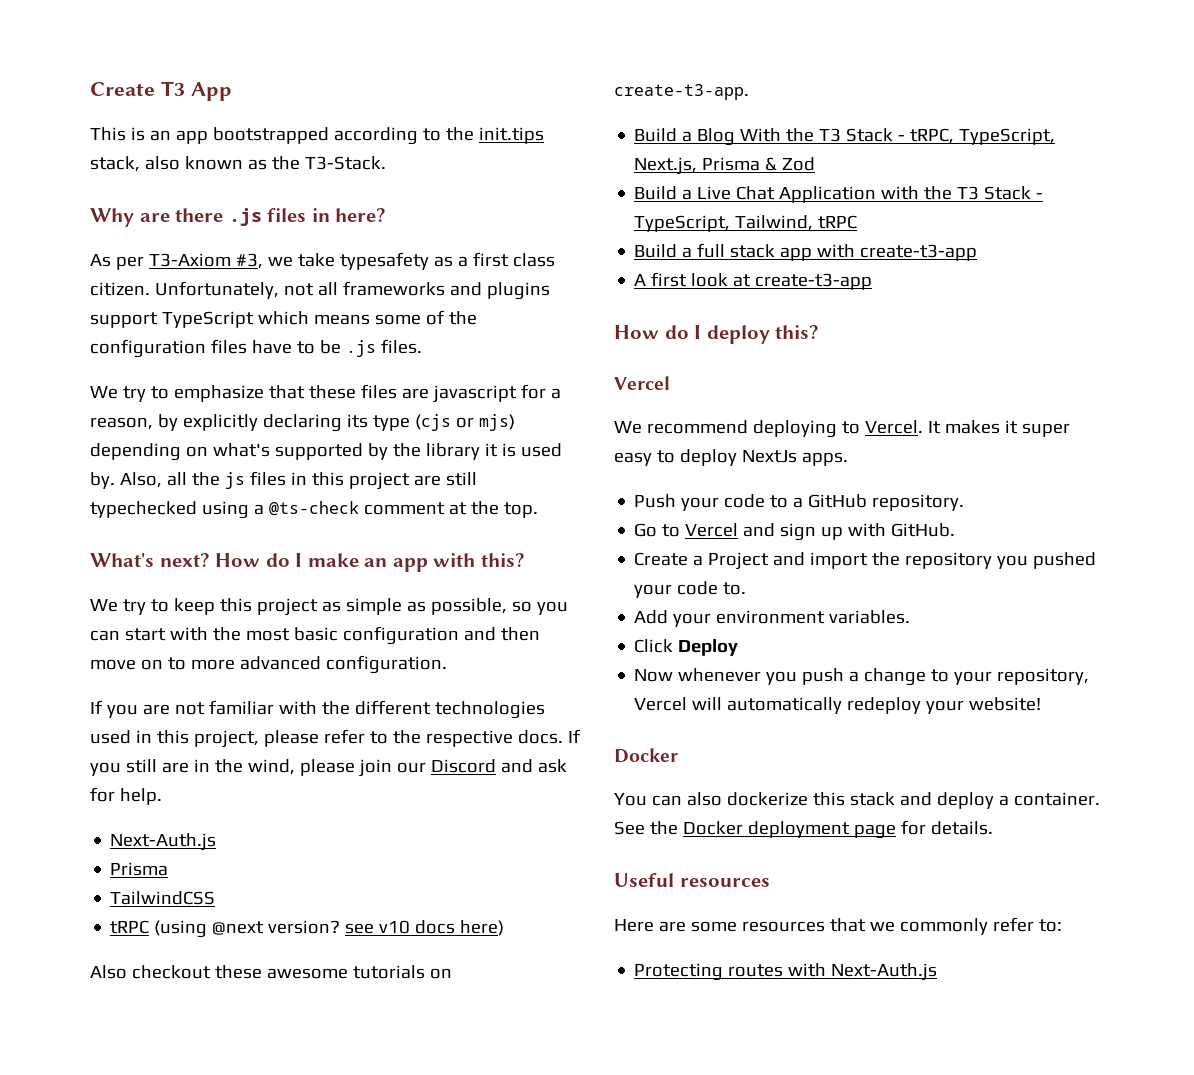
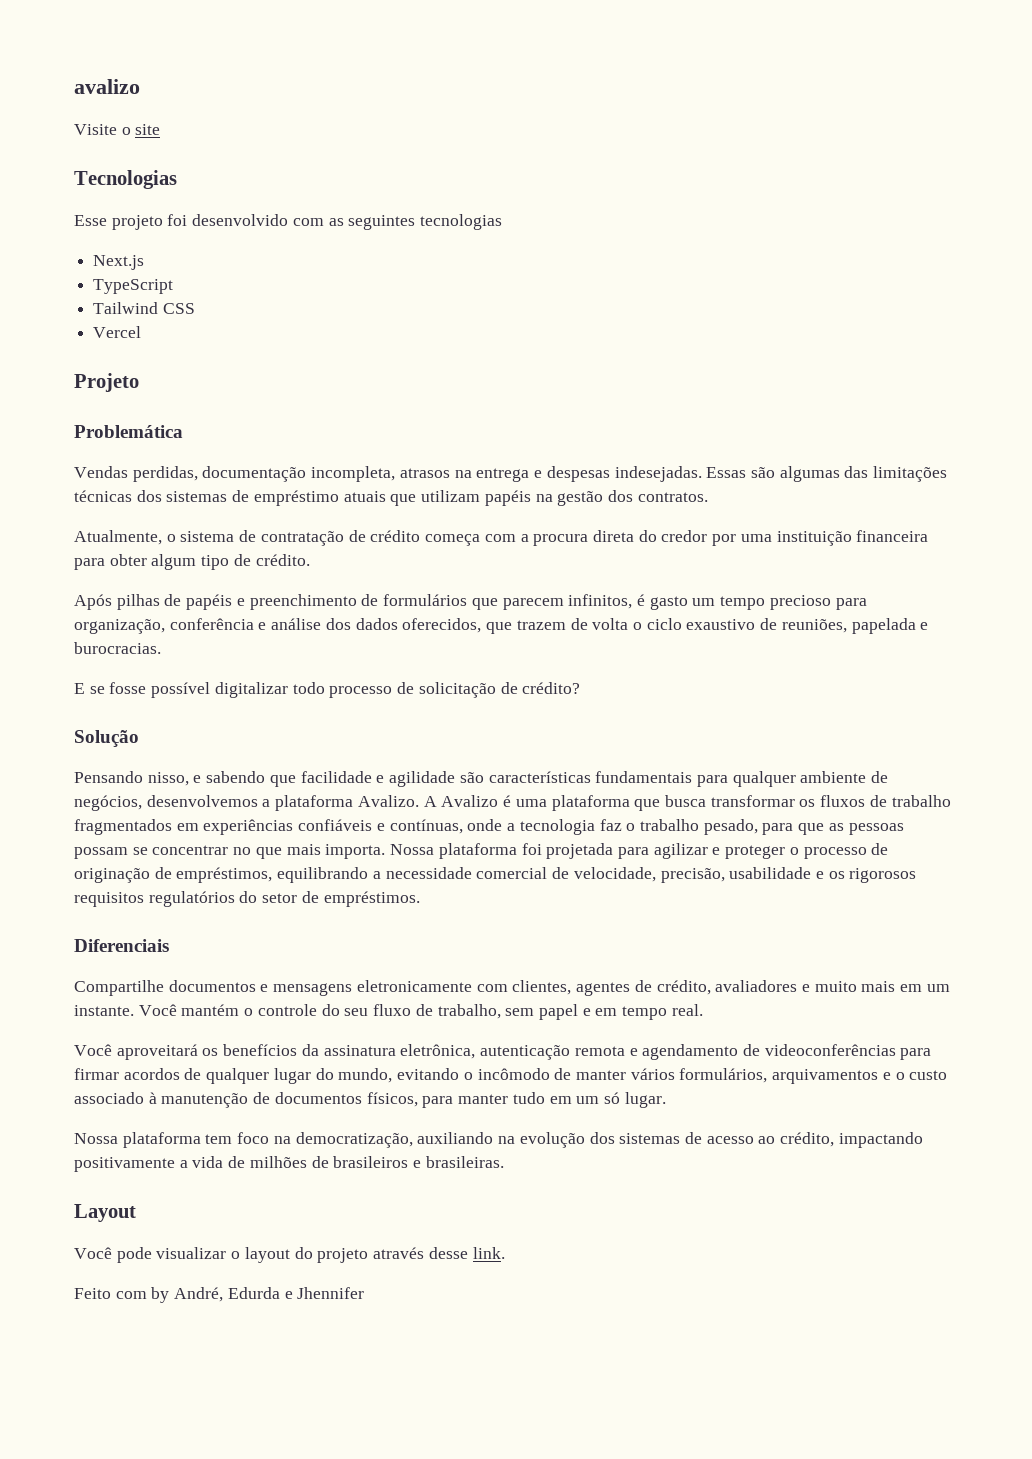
[90,81,232,101] [90,127,544,145] [90,156,386,172] [90,208,387,227] [90,252,555,270] [90,281,550,300] [90,310,477,328] [90,339,422,358] [90,384,561,403] [90,414,515,432] [90,443,562,461] [90,471,477,490] [90,501,538,519] [90,553,525,572] [90,598,568,616] [90,626,540,645] [90,655,447,674] [90,700,545,719] [90,729,581,748] [90,759,567,777] [90,787,162,805] [110,833,217,851] [110,862,169,876] [110,891,216,905] [110,920,505,938] [90,965,452,979] [614,84,749,100] [634,128,1056,146] [634,157,816,175] [634,186,1044,203] [634,215,858,232] [634,243,978,261] [634,272,873,290] [614,325,820,344] [614,376,670,390] [614,420,1070,438] [614,449,848,466] [634,494,965,511] [634,523,956,541] [634,552,1097,570] [634,581,747,598] [634,610,911,627] [634,639,739,656] [634,668,1090,686] [634,697,1042,714] [614,748,678,763] [614,792,1100,809] [614,820,993,839] [614,873,770,887] [614,917,1062,935] [634,963,938,981] Create T3 App // This is an app bootstrapped according to the init.tips stack, also known as the T3-Stack. // Why are there .js files in here? // As per T3-Axiom #3, we take typesafety as a first class citizen. Unfortunately, not all frameworks and plugins support TypeScript which means some of the configuration files have to be .js files. // We try to emphasize that these files are javascript for a reason, by explicitly declaring its type (cjs or mjs) depending on what's supported by the library it is used by. Also, all the js files in this project are still typechecked using a @ts-check comment at the top. // What's next? How do I make an app with this? // We try to keep this project as simple as possible, so you can start with the most basic configuration and then move on to more advanced configuration. // If you are not familiar with the different technologies used in this project, please refer to the respective docs. If you still are in the wind, please join our Discord and ask for help. // Next-Auth.js // Prisma // TailwindCSS // tRPC (using @next version? see v10 docs here) // Also checkout these awesome tutorials on create-t3-app. // Build a Blog With the T3 Stack - tRPC, TypeScript, Next.js, Prisma & Zod // Build a Live Chat Application with the T3 Stack - TypeScript, Tailwind, tRPC // Build a full stack app with create-t3-app // A first look at create-t3-app // How do I deploy this? // Vercel // We recommend deploying to Vercel. It makes it super easy to deploy NextJs apps. // Push your code to a GitHub repository. // Go to Vercel and sign up with GitHub. // Create a Project and import the repository you pushed your code to. // Add your environment variables. // Click Deploy // Now whenever you push a change to your repository, Vercel will automatically redeploy your website! // Docker // You can also dockerize this stack and deploy a container. See the Docker deployment page for details. // Useful resources // Here are some resources that we commonly refer to: // Protecting routes with Next-Auth.js -> [74,79,140,94] [74,124,161,135] [74,170,177,189] [74,214,503,230] [93,255,145,270] [93,279,174,294] [93,302,195,314] [93,326,142,338] [74,373,139,392] [74,425,183,438] [74,466,948,482] [74,490,708,506] [74,530,929,546] [74,554,310,570] [74,594,867,610] [74,618,929,634] [74,642,161,654] [74,682,581,698] [74,730,139,747] [74,771,889,787] [74,795,951,811] [74,819,904,835] [74,843,889,859] [74,867,917,883] [74,891,420,907] [74,939,169,952] [74,980,950,996] [74,1004,703,1020] [74,1044,932,1060] [74,1068,948,1084] [74,1092,666,1108] [74,1132,923,1148] [74,1156,504,1172] [74,1204,136,1222] [74,1247,505,1263] [74,1287,365,1303] avalizo // Visite o site // Tecnologias // Esse projeto foi desenvolvido com as seguintes tecnologias // Next.js // TypeScript // Tailwind CSS // Vercel // Projeto // Problemática // Vendas perdidas, documentação incompleta, atrasos na entrega e despesas indesejadas. Essas são algumas das limitações técnicas dos sistemas de empréstimo atuais que utilizam papéis na gestão dos contratos. // Atualmente, o sistema de contratação de crédito começa com a procura direta do credor por uma instituição financeira para obter algum tipo de crédito. // Após pilhas de papéis e preenchimento de formulários que parecem infinitos, é gasto um tempo precioso para organização, conferência e análise dos dados oferecidos, que trazem de volta o ciclo exaustivo de reuniões, papelada e burocracias. // E se fosse possível digitalizar todo processo de solicitação de crédito? // Solução // Pensando nisso, e sabendo que facilidade e agilidade são características fundamentais para qualquer ambiente de negócios, desenvolvemos a plataforma Avalizo. A Avalizo é uma plataforma que busca transformar os fluxos de trabalho fragmentados em experiências confiáveis e contínuas, onde a tecnologia faz o trabalho pesado, para que as pessoas possam se concentrar no que mais importa. Nossa plataforma foi projetada para agilizar e proteger o processo de originação de empréstimos, equilibrando a necessidade comercial de velocidade, precisão, usabilidade e os rigorosos requisitos regulatórios do setor de empréstimos. // Diferenciais // Compartilhe documentos e mensagens eletronicamente com clientes, agentes de crédito, avaliadores e muito mais em um instante. Você mantém o controle do seu fluxo de trabalho, sem papel e em tempo real. // Você aproveitará os benefícios da assinatura eletrônica, autenticação remota e agendamento de videoconferências para firmar acordos de qualquer lugar do mundo, evitando o incômodo de manter vários formulários, arquivamentos e o custo associado à manutenção de documentos físicos, para manter tudo em um só lugar. // Nossa plataforma tem foco na democratização, auxiliando na evolução dos sistemas de acesso ao crédito, impactando positivamente a vida de milhões de brasileiros e brasileiras. // Layout // Você pode visualizar o layout do projeto através desse link. // Feito com by André, Edurda e Jhennifer

